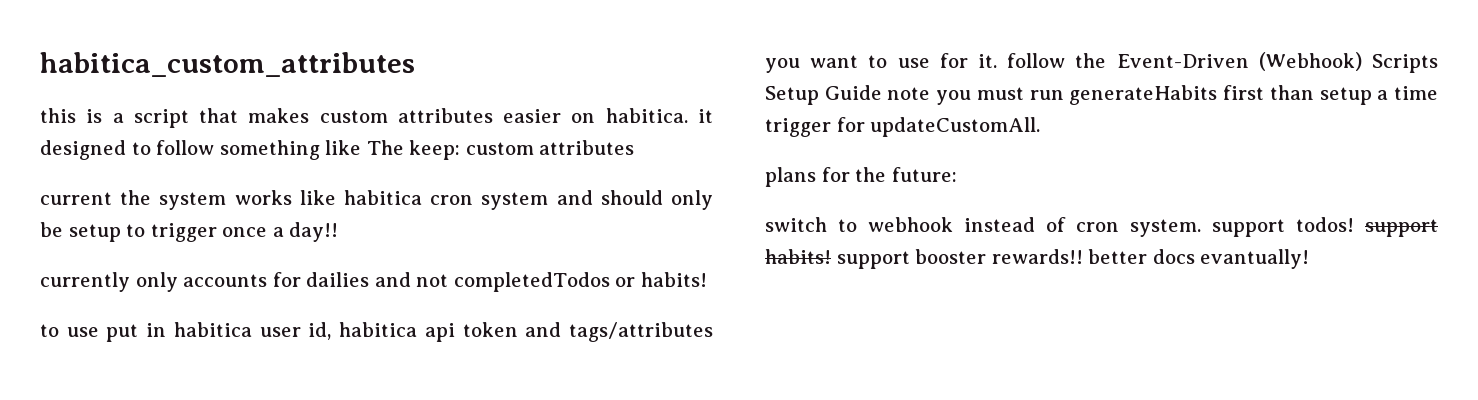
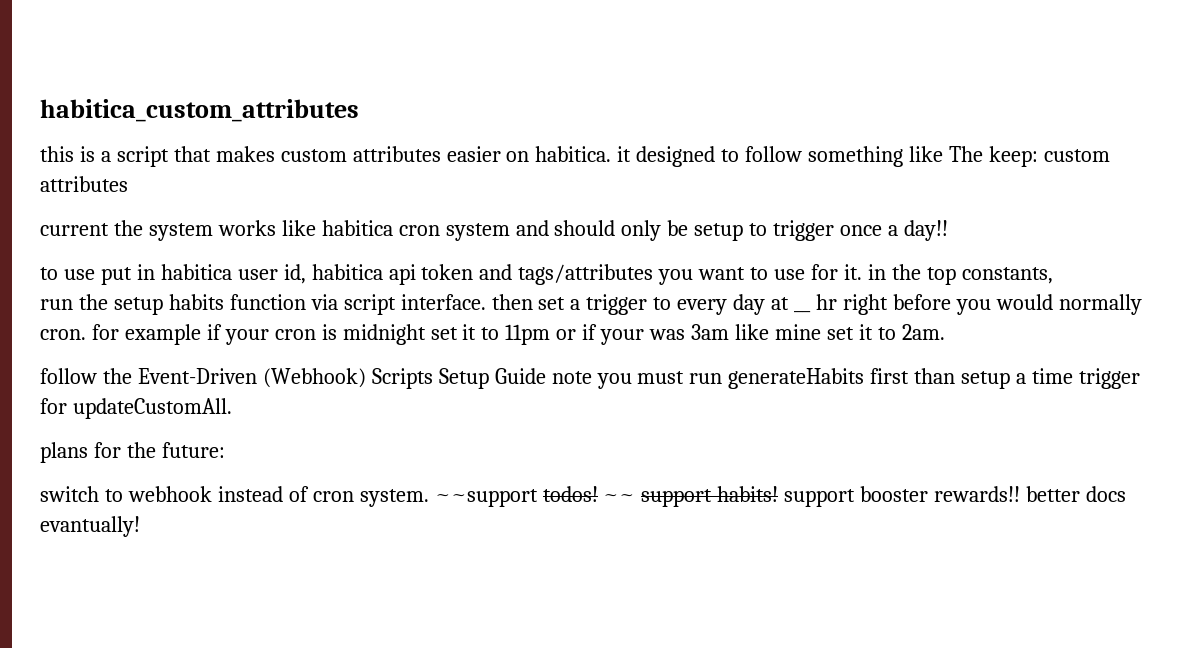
[40,272,707,292] // currently only accounts for dailies and not completedTodos or habits! -> (948, 230) none
(998, 61) none -> [867,264,1053,285] [40,294,790,315] [794,310,812,313] [815,294,1142,315] [40,324,945,345] in the top constants, // run the setup habits function via script interface. then set a trigger to every day at __ hr right before you would normally cron. for example if your cron is midnight set it to 11pm or if your was 3am like mine set it to 2am. //
[1212,217,1354,237] support todos! -> [434,486,636,507] ~~support todos! ~~

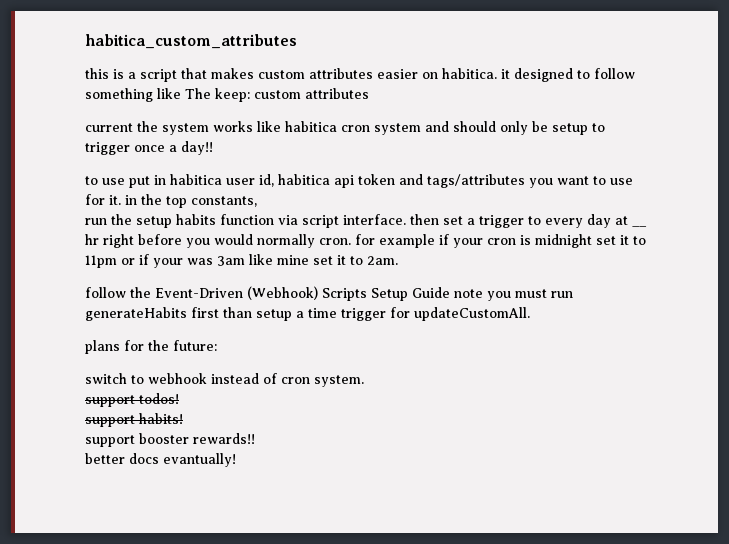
[434,489,538,507] ~~support -> [85,395,135,407] // support
[603,494,636,502] ~~ -> (179, 398) //
(779, 494) none -> (183, 418) //
(1021, 494) none -> (255, 438) //

